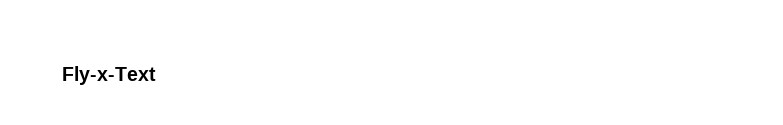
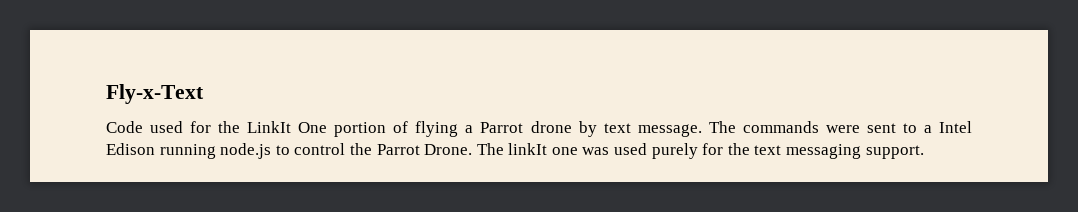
(156, 75) none -> [106,121,972,137] [106,143,924,159] // Code used for the LinkIt One portion of flying a Parrot drone by text message. The commands were sent to a Intel Edison running node.js to control the Parrot Drone. The linkIt one was used purely for the text messaging support.

